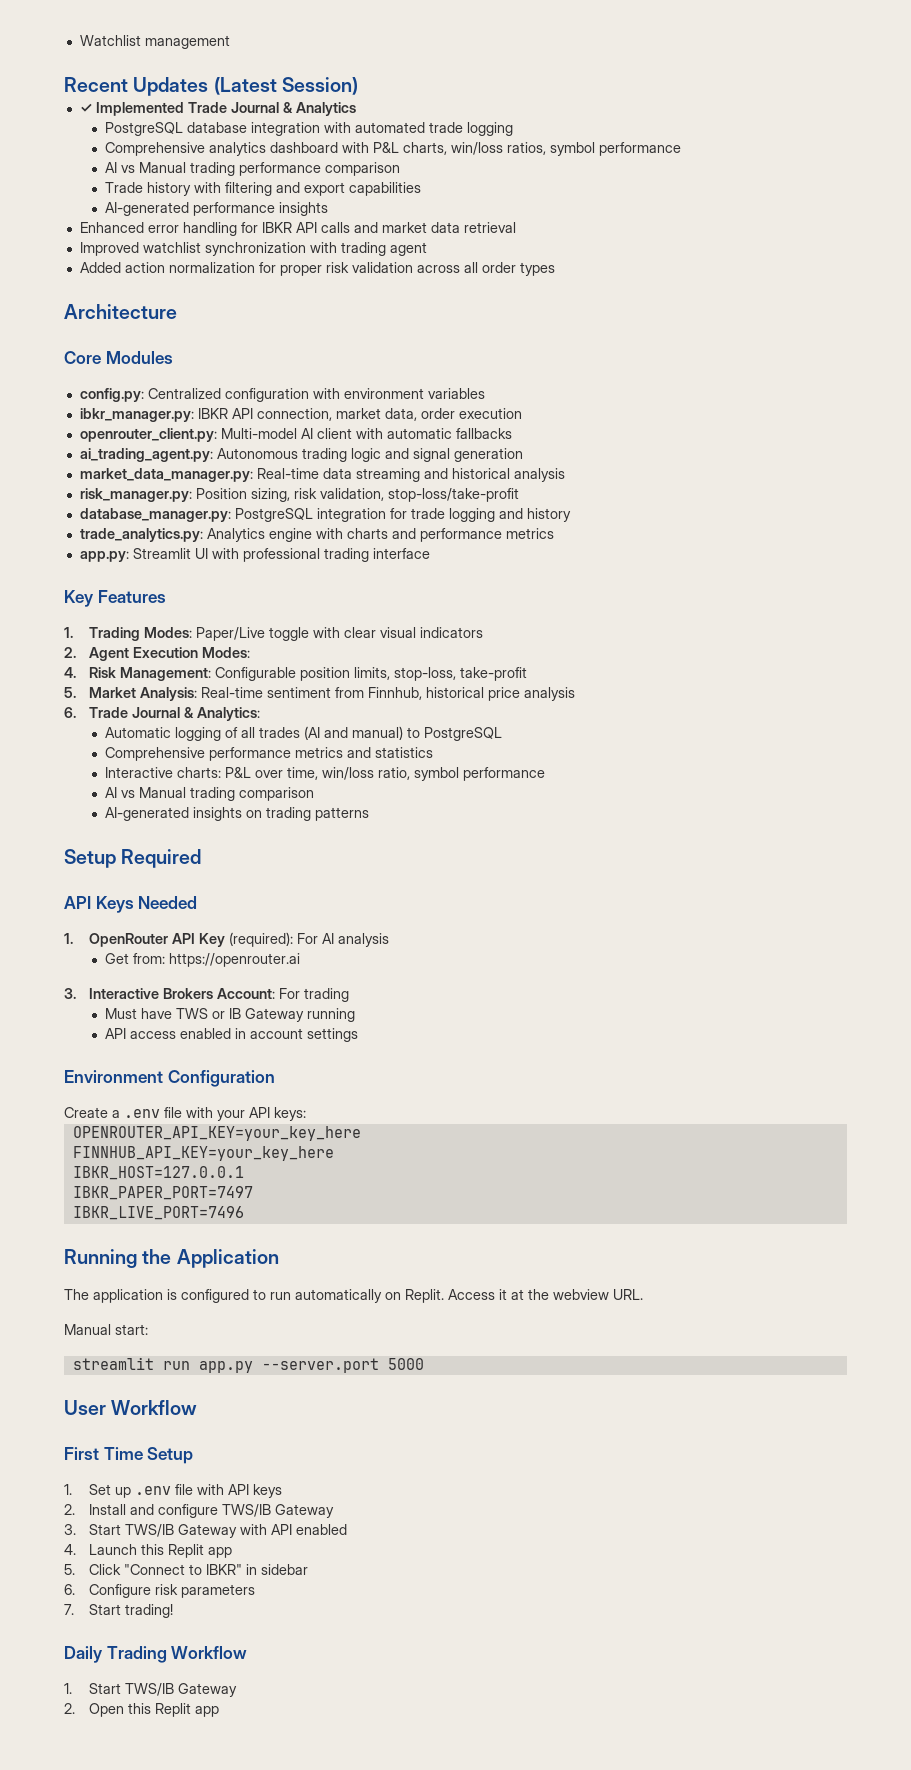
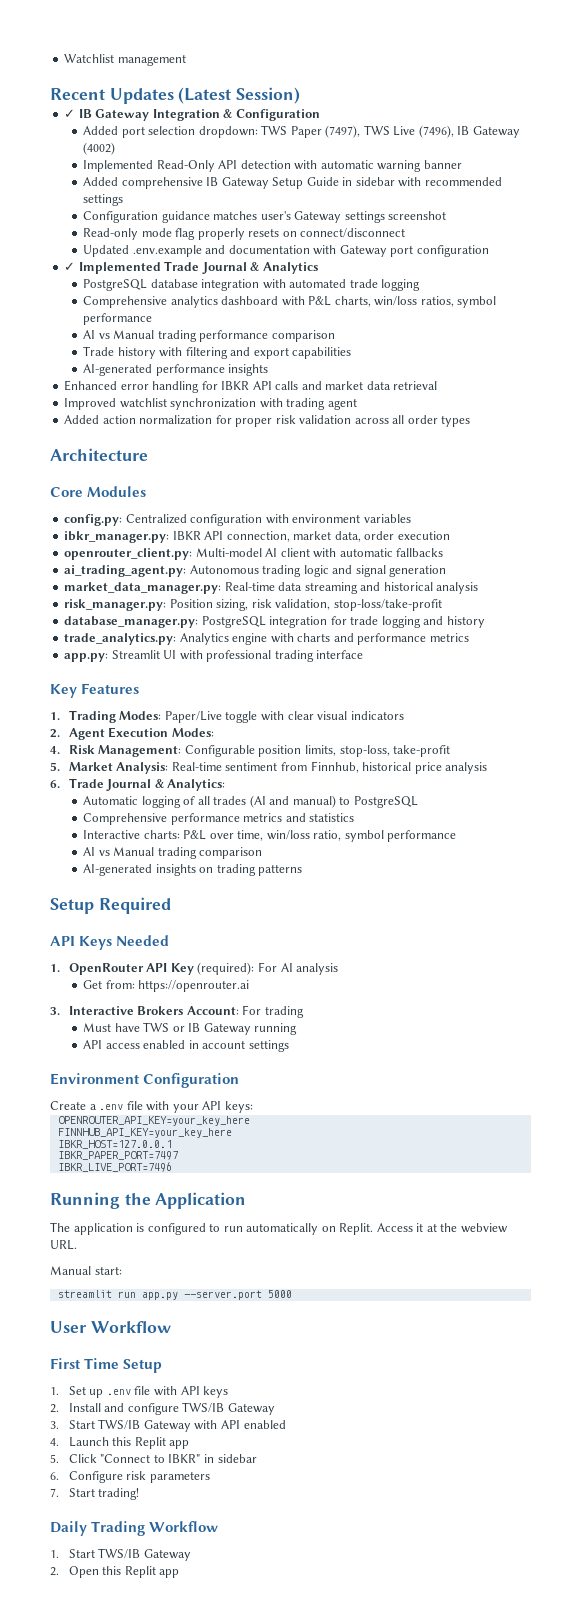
(358, 86) none -> [64,109,320,121] [83,125,520,138] [83,142,116,155] [83,160,462,172] [83,177,502,189] [83,194,124,206] [83,211,447,223] [83,228,406,240] [83,245,489,257] // ✓ IB Gateway Integration & Configuration // Added port selection dropdown: TWS Paper (7497), TWS Live (7496), IB Gateway (4002) // Implemented Read-Only API detection with automatic warning banner // Added comprehensive IB Gateway Setup Guide in sidebar with recommended settings // Configuration guidance matches user's Gateway settings screenshot // Read-only mode flag properly resets on connect/disconnect // Updated .env.example and documentation with Gateway port configuration

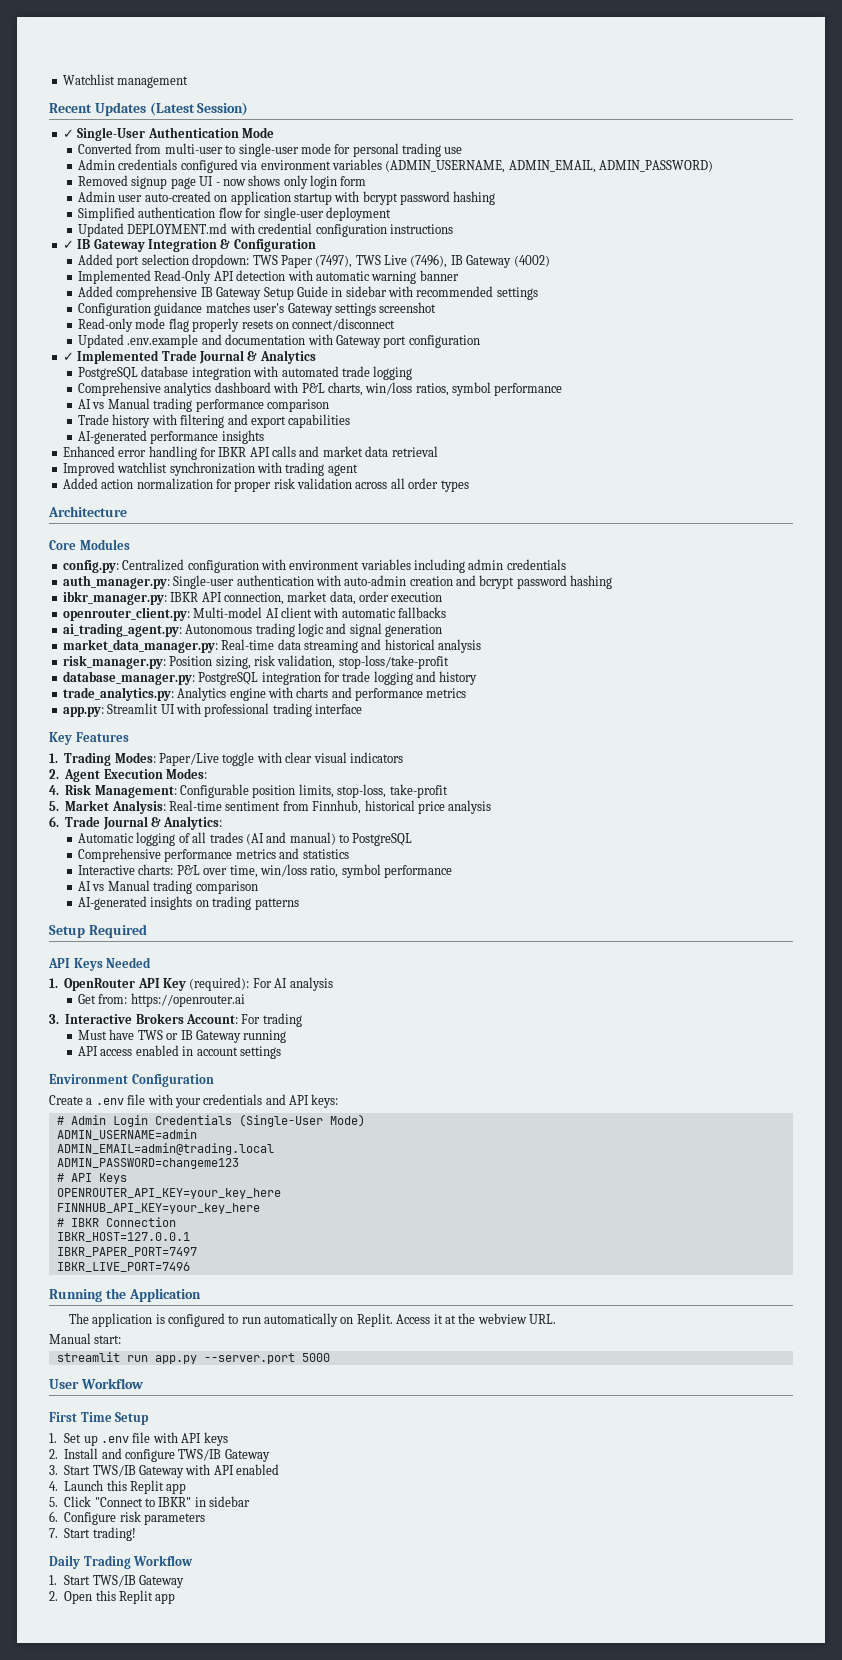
(301, 95) none -> [62,127,274,141] [78,143,463,157] [78,159,714,173] [78,175,367,189] [78,191,496,205] [78,207,391,221] [78,223,453,237] // ✓ Single-User Authentication Mode // Converted from multi-user to single-user mode for personal trading use // Admin credentials configured via environment variables (ADMIN_USERNAME, ADMIN_EMAIL, ADMIN_PASSWORD) // Removed signup page UI - now shows only login form // Admin user auto-created on application startup with bcrypt password hashing // Simplified authentication flow for single-user deployment // Updated DEPLOYMENT.md with credential configuration instructions
(411, 518) none -> [414,559,566,573] [62,575,613,589] including admin credentials // auth_manager.py: Single-user authentication with auto-admin creation and bcrypt password hashing
(199, 1108) none -> [203,1094,286,1105] credentials and
(253, 1107) none -> [56,1114,365,1127] [56,1129,197,1140] [56,1143,274,1155] [56,1158,239,1169] [56,1173,127,1184] // # Admin Login Credentials (Single-User Mode) // ADMIN_USERNAME=admin // ADMIN_EMAIL=admin@trading.local // ADMIN_PASSWORD=changeme123 // # API Keys
(232, 1133) none -> [56,1217,176,1227] // # IBKR Connection

